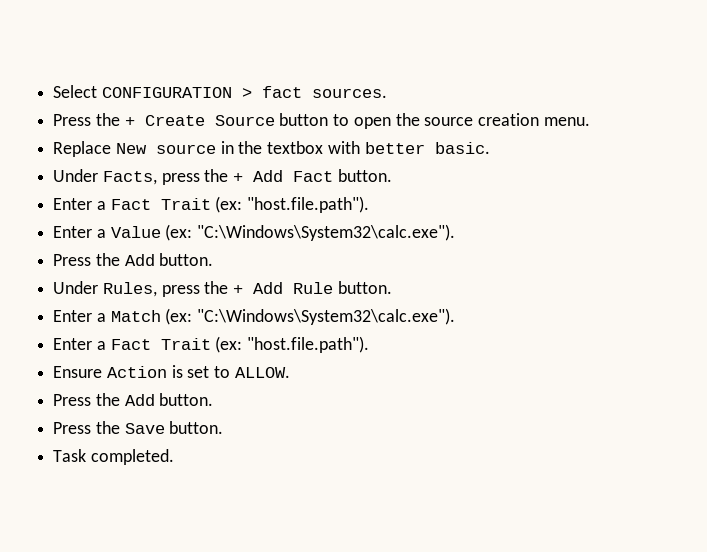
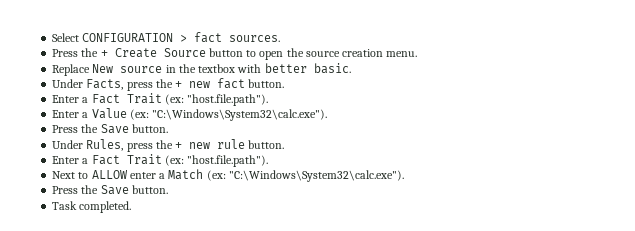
[253,170,334,182] Add Fact -> [189,78,246,89] new fact
[124,254,155,266] Add -> [100,124,129,134] Save
[253,281,392,294] [53,308,456,325] [53,336,370,353] [53,365,290,378] [53,393,214,406] Add Rule button. // Enter a Match (ex: "C:\Windows\System32\calc.exe"). // Enter a Fact Trait (ex: "host.file.path"). // Ensure Action is set to ALLOW. // Press the Add button. -> [189,139,285,149] [52,154,269,167] [52,169,404,182] new rule button. // Enter a Fact Trait (ex: "host.file.path"). // Next to ALLOW enter a Match (ex: "C:\Windows\System32\calc.exe").

